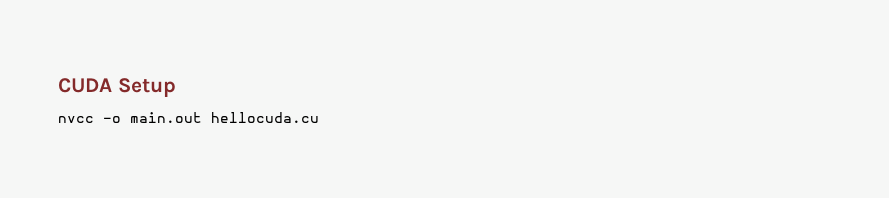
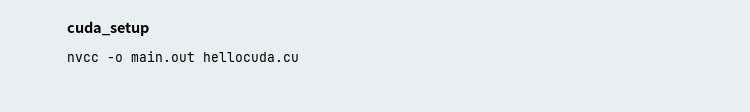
[58,78,176,97] CUDA Setup -> [67,21,149,36] cuda_setup

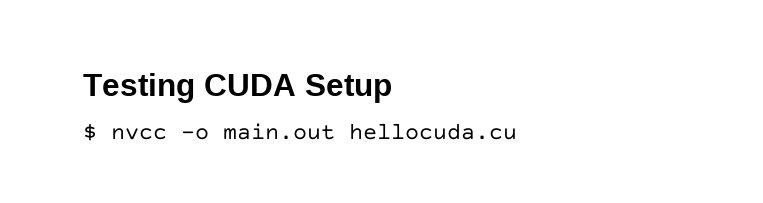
[67,21,149,36] cuda_setup // -> [83,73,392,103] [83,123,97,141] Testing CUDA Setup // $

